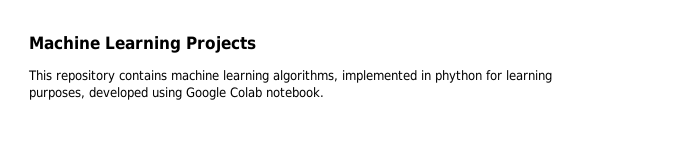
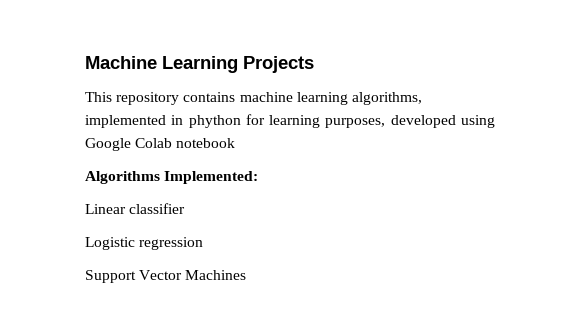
[266,87,324,98] notebook. -> [176,138,236,148] [85,171,259,184] [85,203,186,214] [85,237,204,250] [85,270,247,283] notebook // Algorithms Implemented: // Linear classifier // Logistic regression // Support Vector Machines

